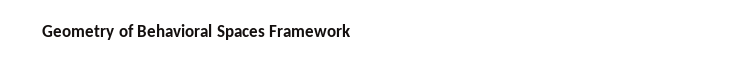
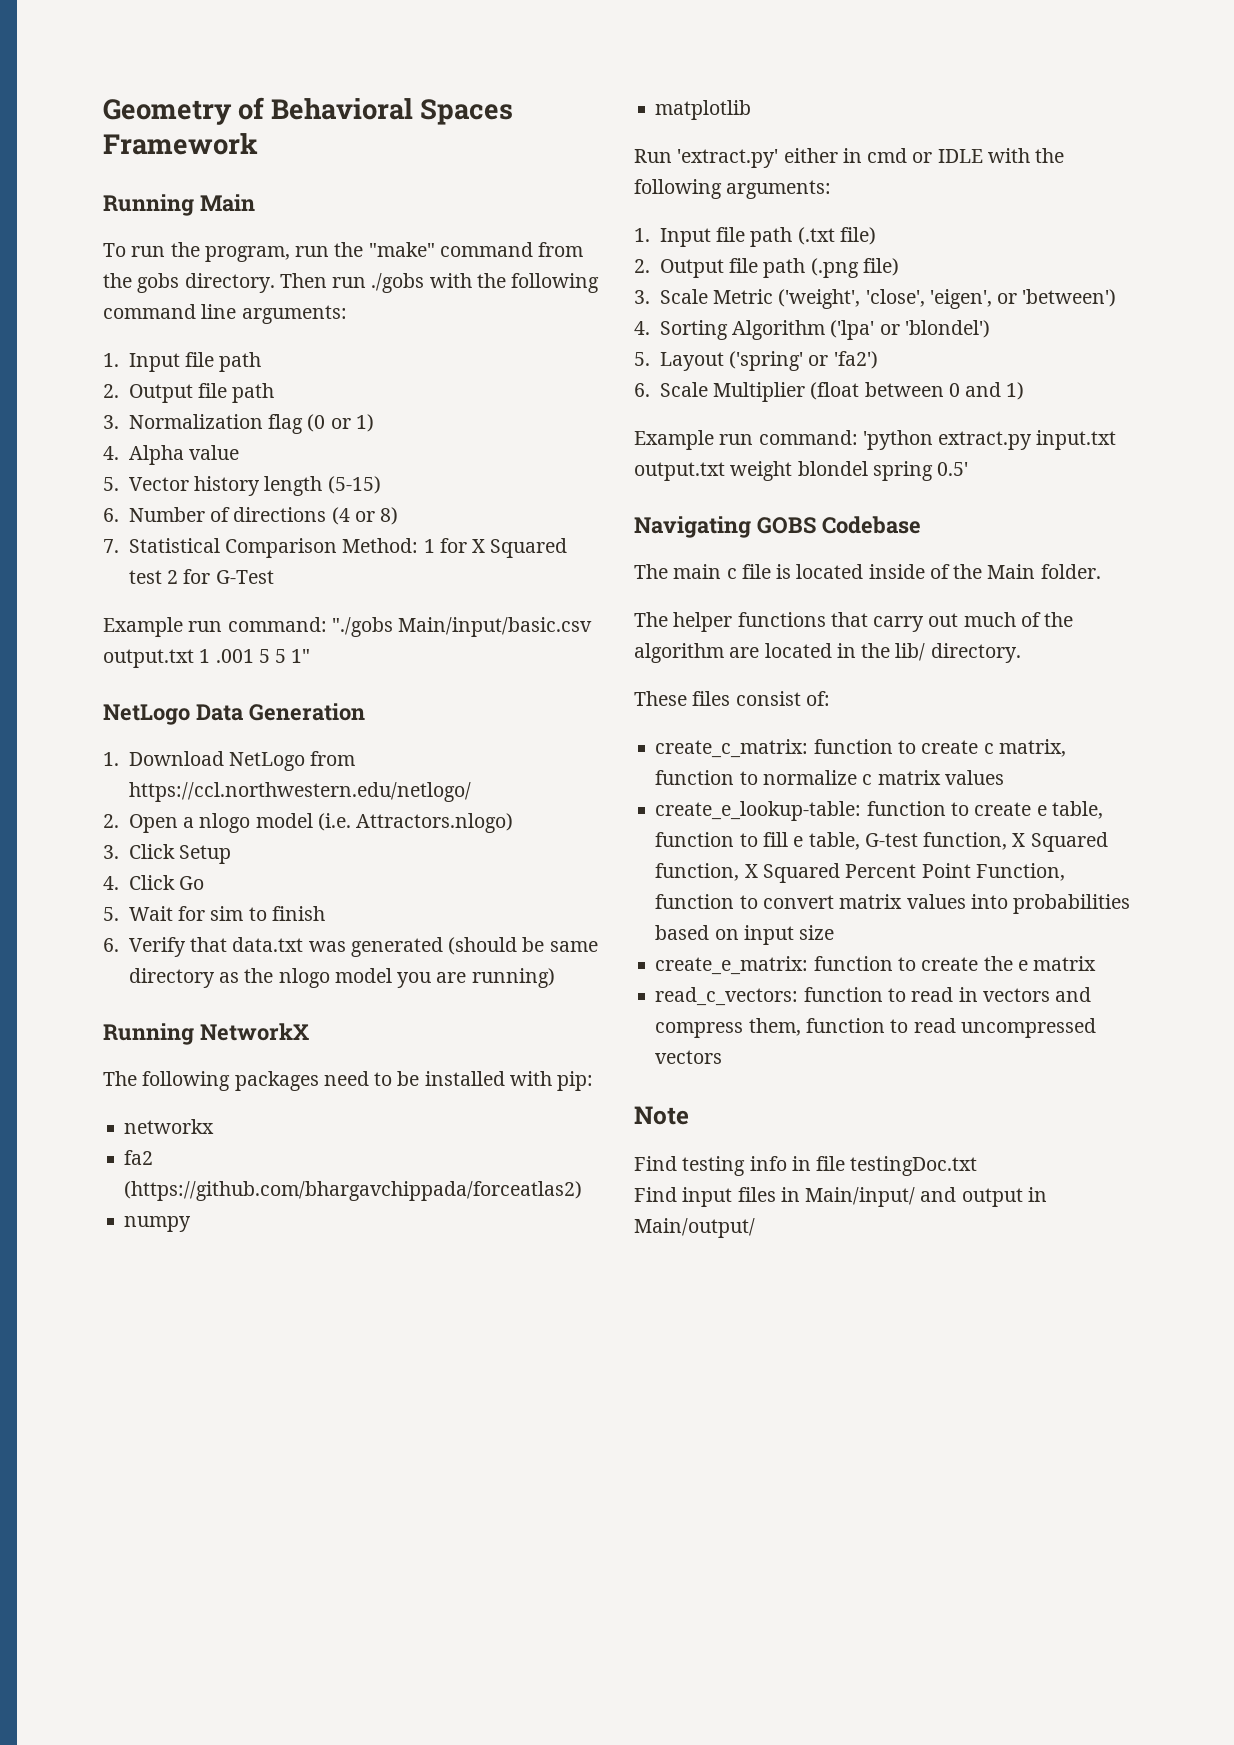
(352, 30) none -> [103,194,255,216] [103,242,584,262] [103,273,600,293] [103,304,347,324] [103,352,262,372] [103,383,275,403] [103,414,374,434] [103,445,240,465] [103,476,381,496] [103,507,399,525] [103,538,568,558] [128,569,274,584] [103,617,593,637] [103,649,311,668] [103,703,365,725] [103,751,356,771] [128,782,471,802] [103,813,514,833] [103,844,232,864] [103,875,205,890] [103,906,325,921] [103,937,598,957] [128,968,555,988] [103,1023,309,1045] [103,1071,594,1091] [124,1119,215,1134] [124,1150,154,1165] [124,1181,583,1201] [124,1216,192,1232] [655,100,752,120] [634,148,1065,168] [634,179,832,199] [634,227,876,247] [634,258,899,278] [634,289,1117,309] [634,320,990,340] [634,351,878,371] [634,382,1025,402] [634,430,1117,450] [634,461,969,481] [634,516,921,538] [634,564,1101,579] [634,612,1074,632] [634,643,1021,663] [634,691,830,706] [655,739,1066,758] [655,770,1004,785] [655,801,1103,821] [655,832,1108,852] [655,863,1065,883] [655,894,1131,914] [655,925,835,945] [655,956,1097,975] [655,987,1092,1006] [655,1018,1096,1038] [655,1050,723,1064] [634,1106,689,1125] [634,1156,978,1176] [634,1187,1047,1207] [634,1218,755,1238] // Running Main // To run the program, run the "make" command from the gobs directory. Then run ./gobs with the following command line arguments: // 1. Input file path // 2. Output file path // 3. Normalization flag (0 or 1) // 4. Alpha value // 5. Vector history length (5-15) // 6. Number of directions (4 or 8) // 7. Statistical Comparison Method: 1 for X Squared test 2 for G-Test // Example run command: "./gobs Main/input/basic.csv output.txt 1 .001 5 5 1" // NetLogo Data Generation // 1. Download NetLogo from https://ccl.northwestern.edu/netlogo/ // 2. Open a nlogo model (i.e. Attractors.nlogo) // 3. Click Setup // 4. Click Go // 5. Wait for sim to finish // 6. Verify that data.txt was generated (should be same directory as the nlogo model you are running) // Running NetworkX // The following packages need to be installed with pip: // networkx // fa2 (https://github.com/bhargavchippada/forceatlas2) // numpy // matplotlib // Run 'extract.py' either in cmd or IDLE with the following arguments: // 1. Input file path (.txt file) // 2. Output file path (.png file) // 3. Scale Metric ('weight', 'close', 'eigen', or 'between') // 4. Sorting Algorithm ('lpa' or 'blondel') // 5. Layout ('spring' or 'fa2') // 6. Scale Multiplier (float between 0 and 1) // Example run command: 'python extract.py input.txt output.txt weight blondel spring 0.5' // Navigating GOBS Codebase // The main c file is located inside of the Main folder. // The helper functions that carry out much of the algorithm are located in the lib/ directory. // These files consist of: // create_c_matrix: function to create c matrix, function to normalize c matrix values // create_e_lookup-table: function to create e table, function to fill e table, G-test function, X Squared function, X Squared Percent Point Function, function to convert matrix values into probabilities based on input size // create_e_matrix: function to create the e matrix // read_c_vectors: function to read in vectors and compress them, function to read uncompressed vectors // Note // Find testing info in file testingDoc.txt // Find input files in Main/input/ and output in Main/output/

